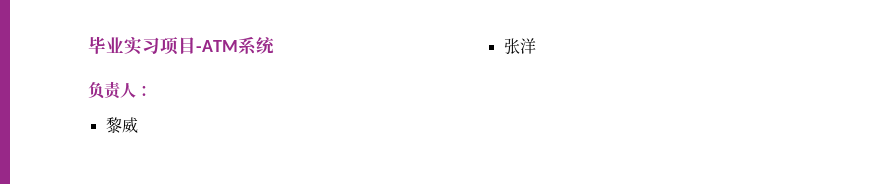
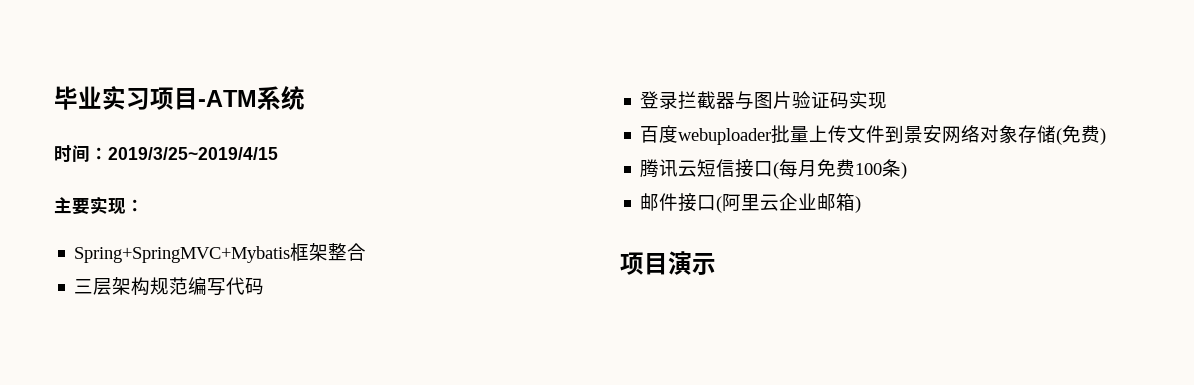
[88,81,152,99] [105,117,138,133] [503,38,536,54] 负责人： // 黎威 // 张洋 -> [54,145,278,163] [54,196,144,215] [74,243,367,263] [74,277,265,296] [640,91,888,110] [640,125,1107,145] [640,159,908,179] [640,193,862,213] [620,251,716,275] 时间：2019/3/25~2019/4/15 // 主要实现： // Spring+SpringMVC+Mybatis框架整合 // 三层架构规范编写代码 // 登录拦截器与图片验证码实现 // 百度webuploader批量上传文件到景安网络对象存储(免费) // 腾讯云短信接口(每月免费100条) // 邮件接口(阿里云企业邮箱) // 项目演示

